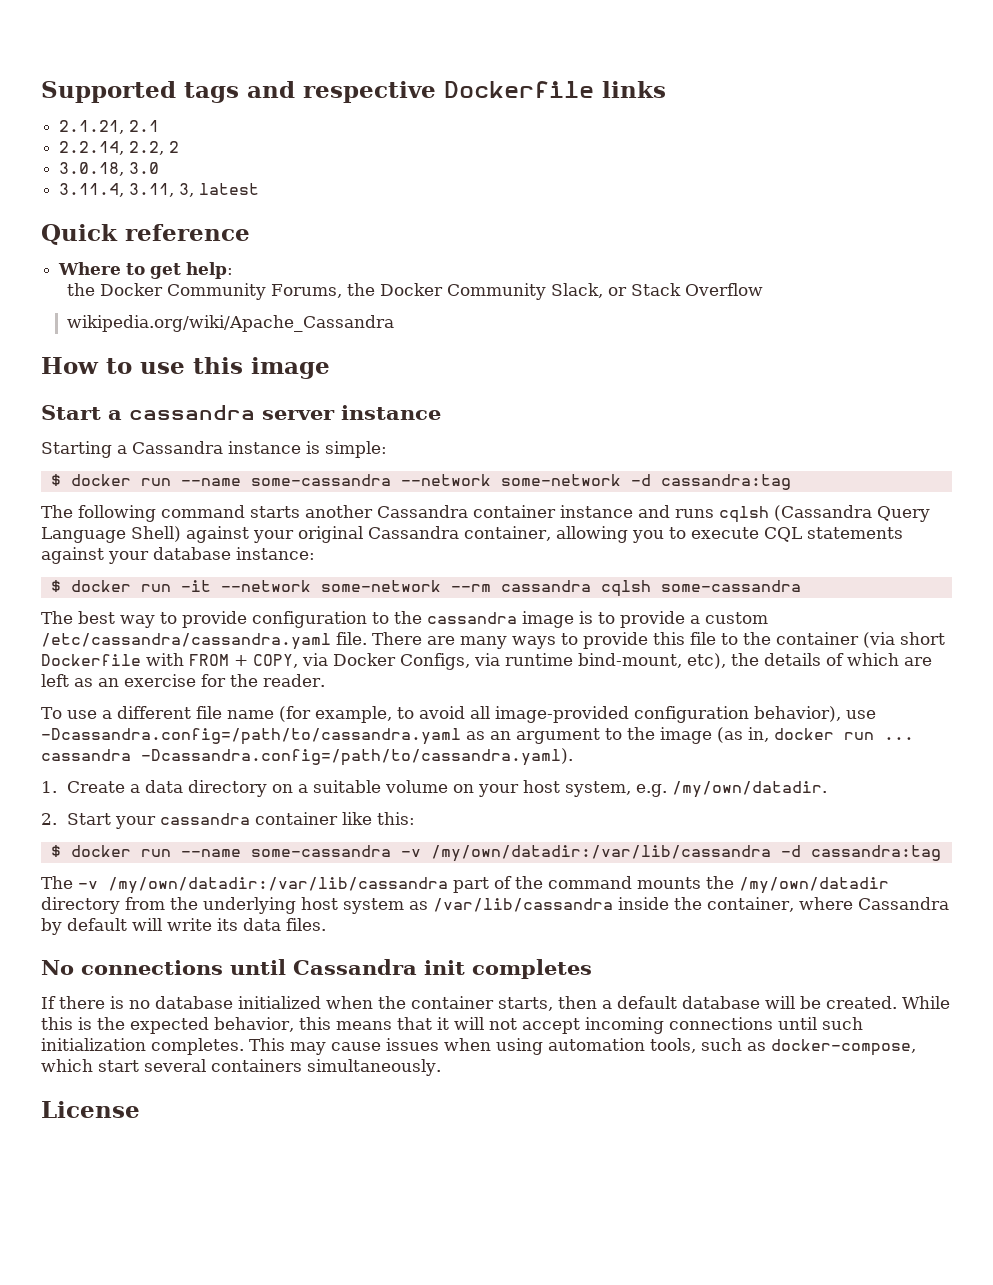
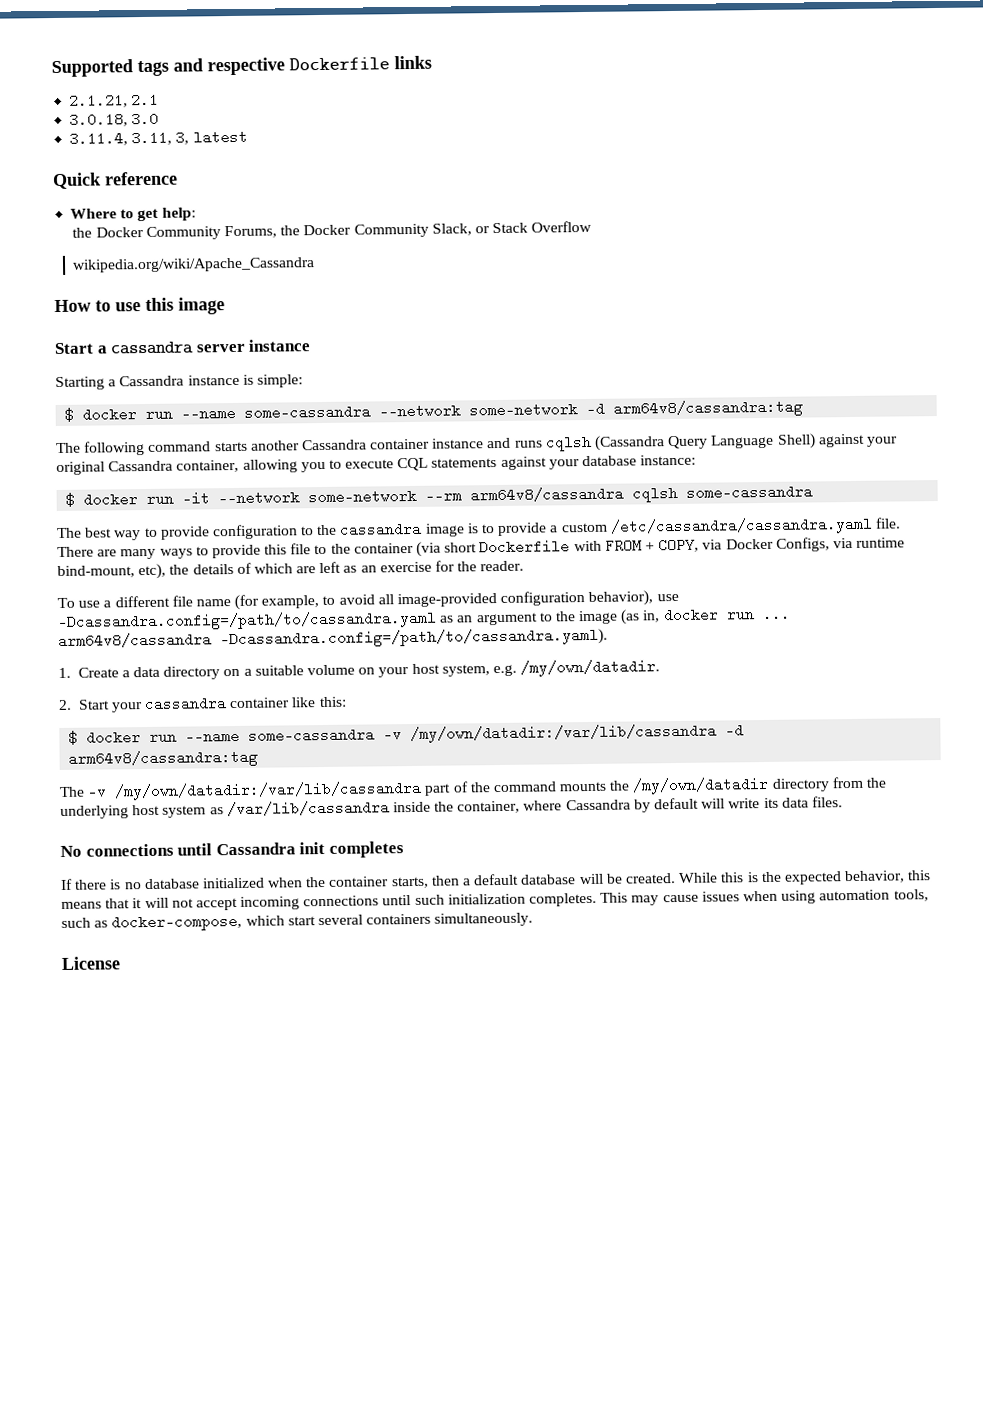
[59,141,180,155] // 2.2.14, 2.2, 2 -> (160, 100) none
[660,474,791,490] cassandra:tag -> [613,399,804,418] arm64v8/cassandra:tag
[500,580,591,592] cassandra -> [470,486,625,503] arm64v8/cassandra
[41,749,131,761] cassandra -> [58,632,212,649] arm64v8/cassandra
[810,845,941,861] cassandra:tag -> [68,749,259,768] arm64v8/cassandra:tag

